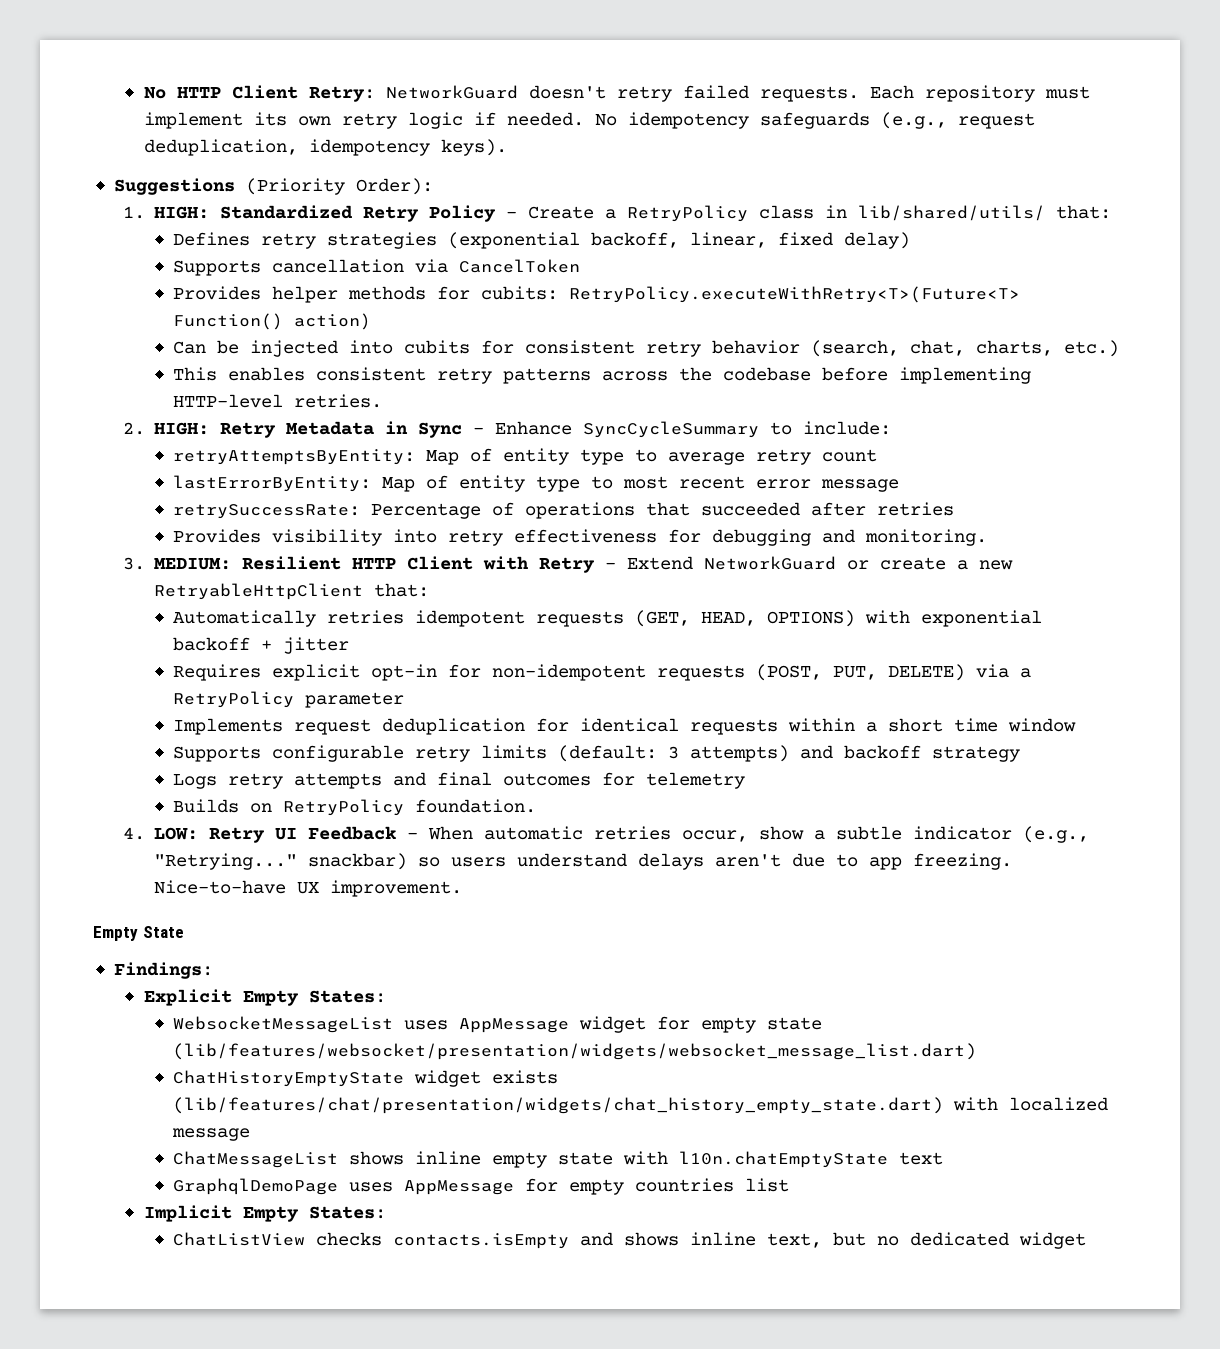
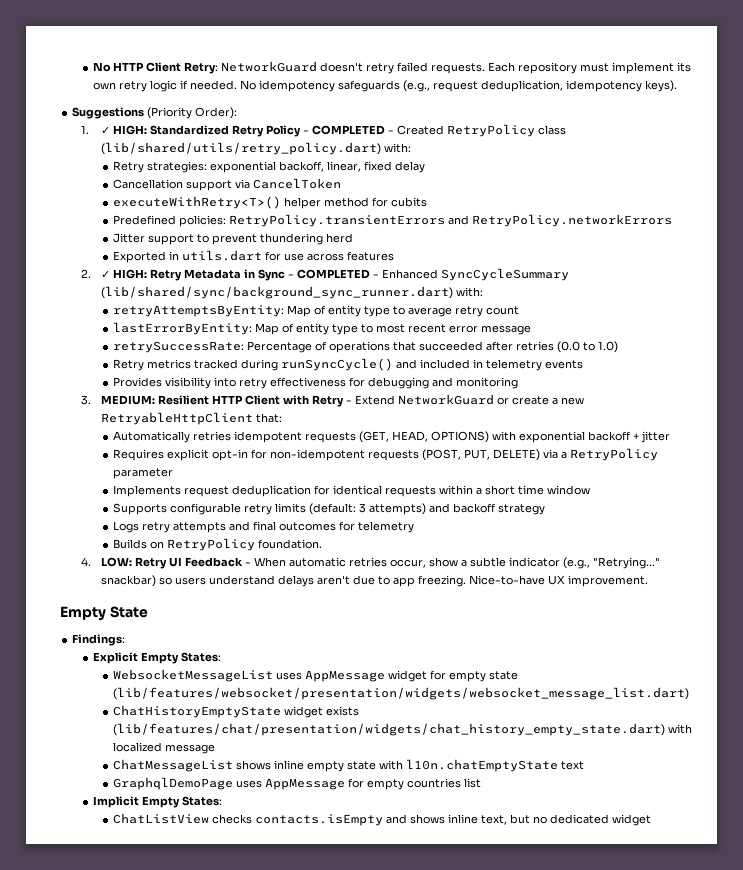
(145, 212) none -> [101,127,111,134] ✓
[528,205,1112,222] [173,232,911,249] [173,259,581,276] [173,286,1021,303] [173,313,372,330] [173,340,1120,357] [173,367,1032,384] [173,394,383,408] Create a RetryPolicy class in lib/shared/utils/ that: // Defines retry strategies (exponential backoff, linear, fixed delay) // Supports cancellation via CancelToken // Provides helper methods for cubits: RetryPolicy.executeWithRetry<T>(Future<T> Function() action) // Can be injected into cubits for consistent retry behavior (search, chat, charts, etc.) // This enables consistent retry patterns across the codebase before implementing HTTP-level retries. -> [312,124,567,137] [101,142,412,155] [113,161,426,173] [113,178,342,191] [113,196,428,209] [113,214,673,227] [113,233,354,245] [113,250,395,263] COMPLETED - Created RetryPolicy class (lib/shared/utils/retry_policy.dart) with: // Retry strategies: exponential backoff, linear, fixed delay // Cancellation support via CancelToken // executeWithRetry<T>() helper method for cubits // Predefined policies: RetryPolicy.transientErrors and RetryPolicy.networkErrors // Jitter support to prevent thundering herd // Exported in utils.dart for use across features
(145, 428) none -> [101,271,111,278] ✓
[495,421,892,438] Enhance SyncCycleSummary to include: -> [297,268,570,281] [101,286,484,299] COMPLETED - Enhanced SyncCycleSummary (lib/shared/sync/background_sync_runner.dart) with:
(955, 509) none -> [557,341,619,353] [113,358,584,371] (0.0 to 1.0) // Retry metrics tracked during runSyncCycle() and included in telemetry events
[865,529,988,546] monitoring. -> [456,377,519,389] monitoring

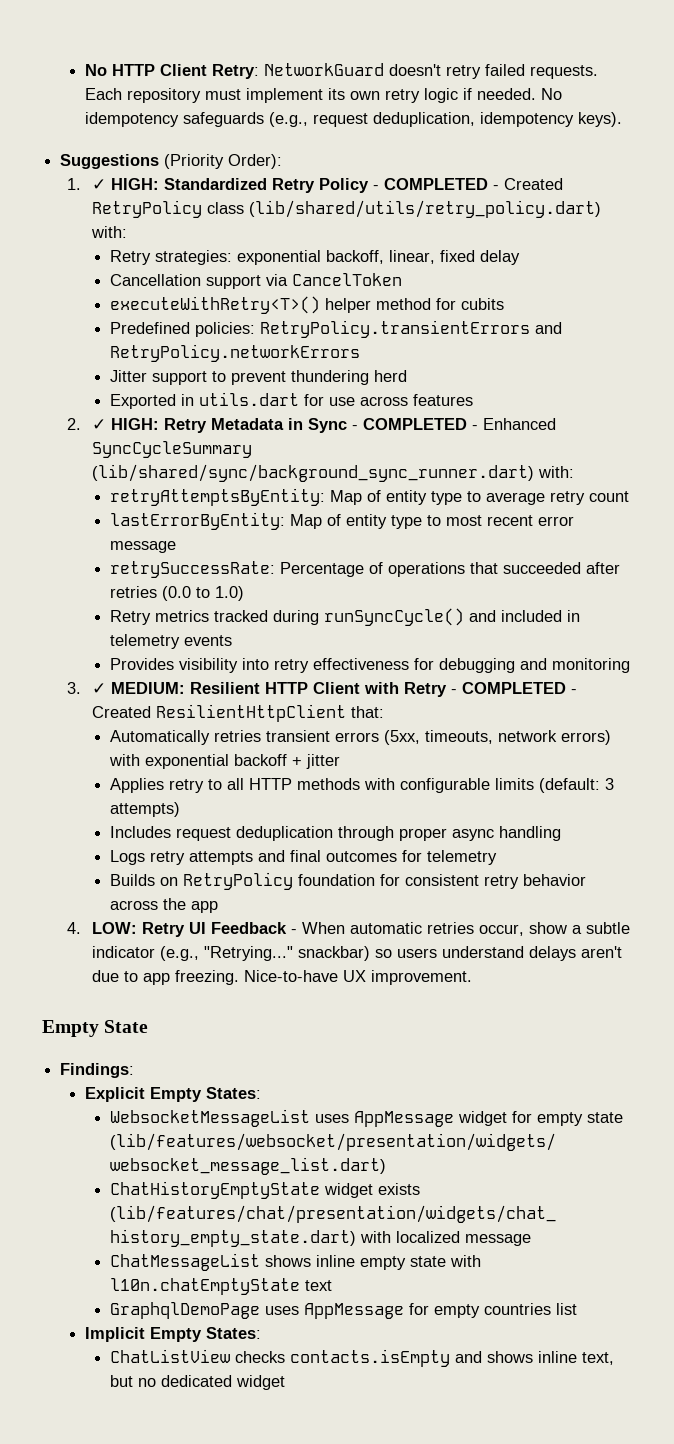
(91, 400) none -> [91,683,106,694] ✓
[355,394,585,405] [101,412,283,425] [113,431,490,443] Extend NetworkGuard or create a new RetryableHttpClient that: // Automatically retries idempotent requests (GET, HEAD, OPTIONS) -> [461,682,577,694] [91,704,384,722] [109,730,611,745] COMPLETED - Created ResilientHttpClient that: // Automatically retries transient errors (5xx, timeouts, network errors)
[113,448,659,461] [113,468,174,479] [113,485,591,497] [113,503,546,515] Requires explicit opt-in for non-idempotent requests (POST, PUT, DELETE) via a RetryPolicy parameter // Implements request deduplication for identical requests within a short time window // Supports configurable retry limits (default: 3 attempts) and backoff strategy -> [109,778,614,793] [109,802,180,817] [109,826,561,841] Applies retry to all HTTP methods with configurable limits (default: 3 attempts) // Includes request deduplication through proper async handling
[258,539,323,549] foundation. -> [297,874,586,889] [109,898,218,913] foundation for consistent retry behavior across the app

